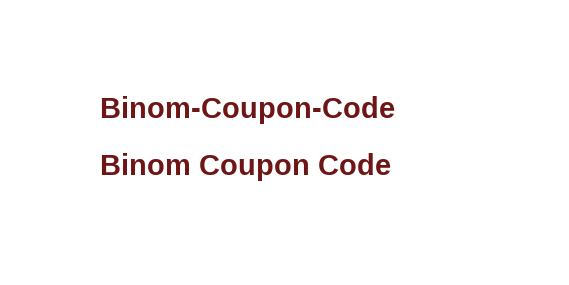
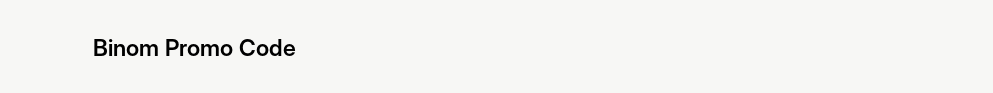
[100,96,395,124] [100,153,310,181] Binom-Coupon-Code // Binom Coupon -> [93,39,234,56] Binom Promo

